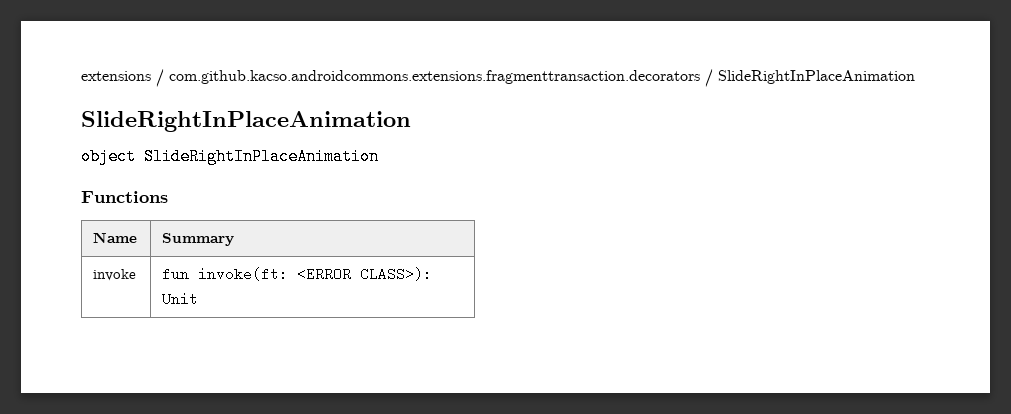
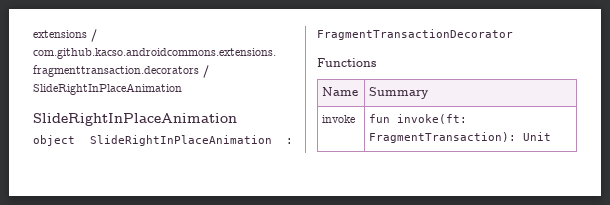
(379, 156) none -> [286,138,293,144] [317,29,513,40] : FragmentTransactionDecorator
[297,267,433,281] <ERROR CLASS>): -> [369,132,517,143] FragmentTransaction):

